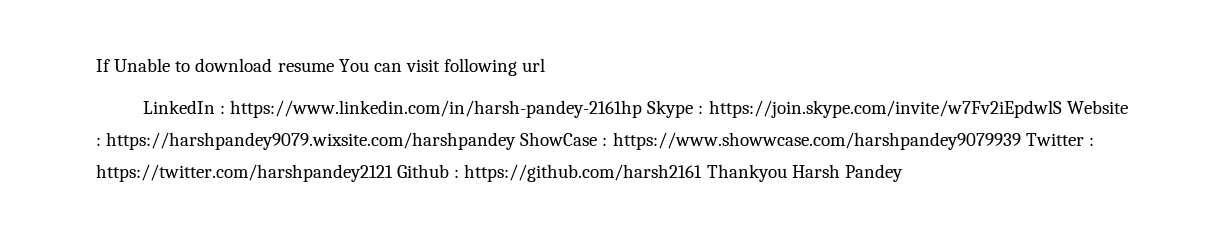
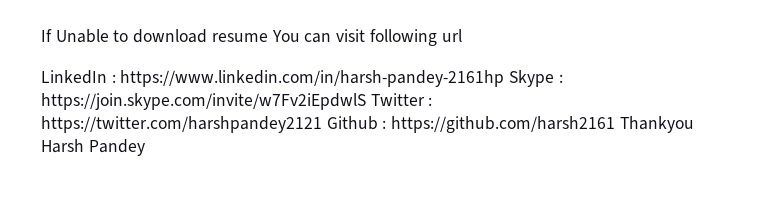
[1066,100,1128,114] [96,132,1021,150] Website : https://harshpandey9079.wixsite.com/harshpandey ShowCase : https://www.showwcase.com/harshpandey9079939 -> (366, 101) none

